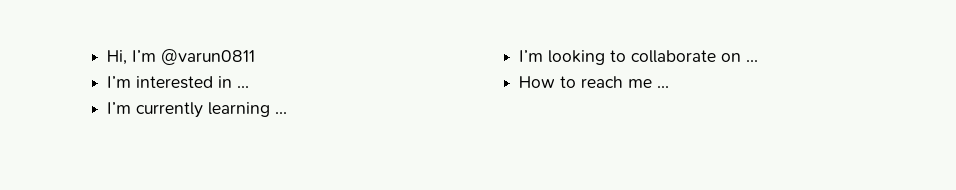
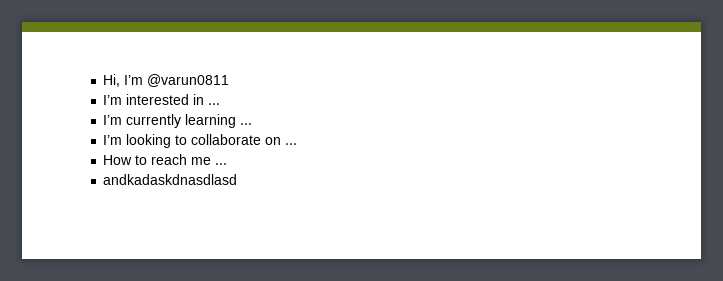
(670, 87) none -> [103,174,238,185] // andkadaskdnasdlasd

